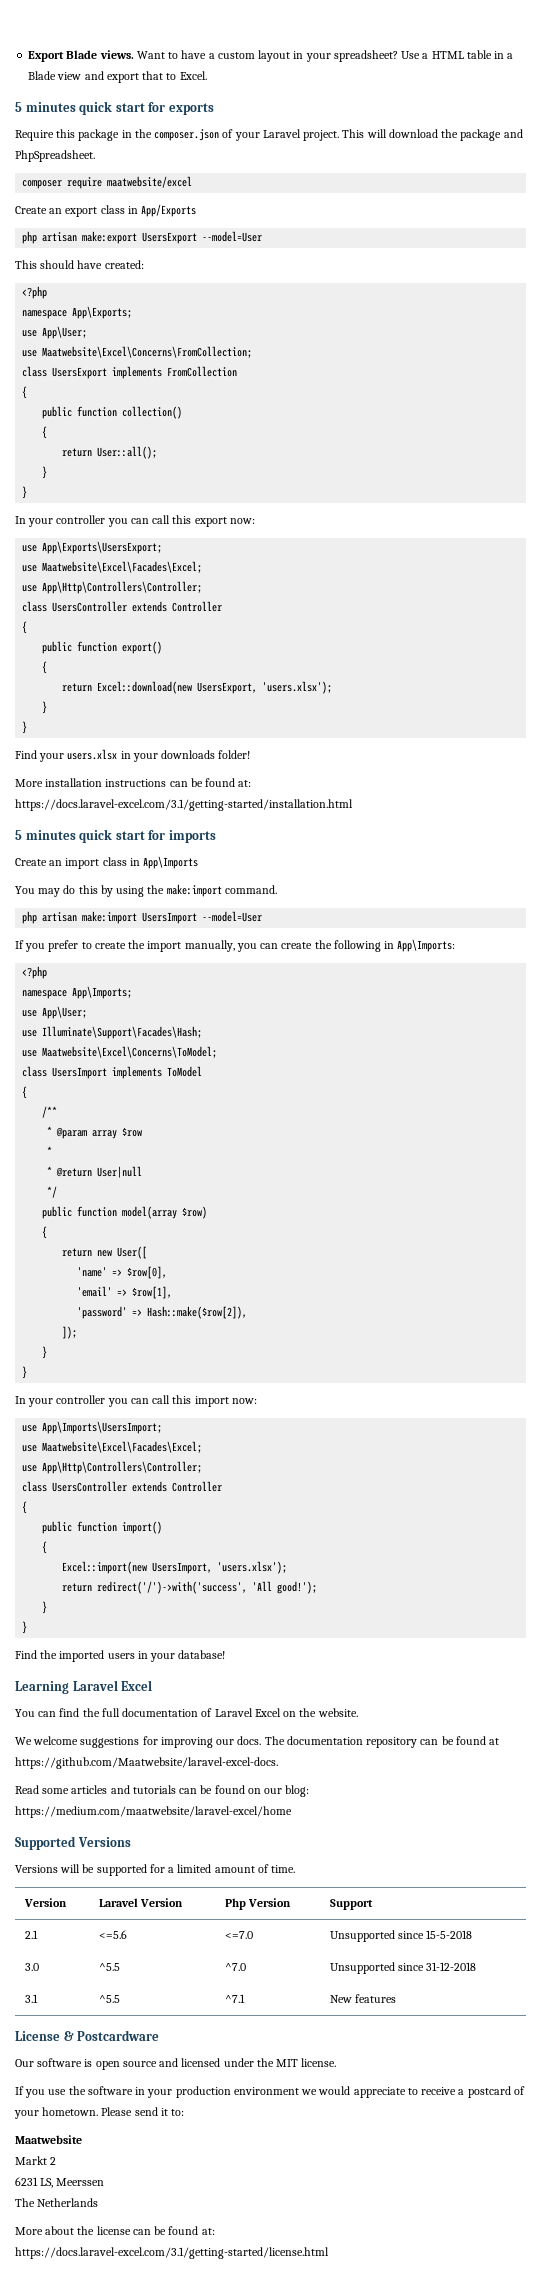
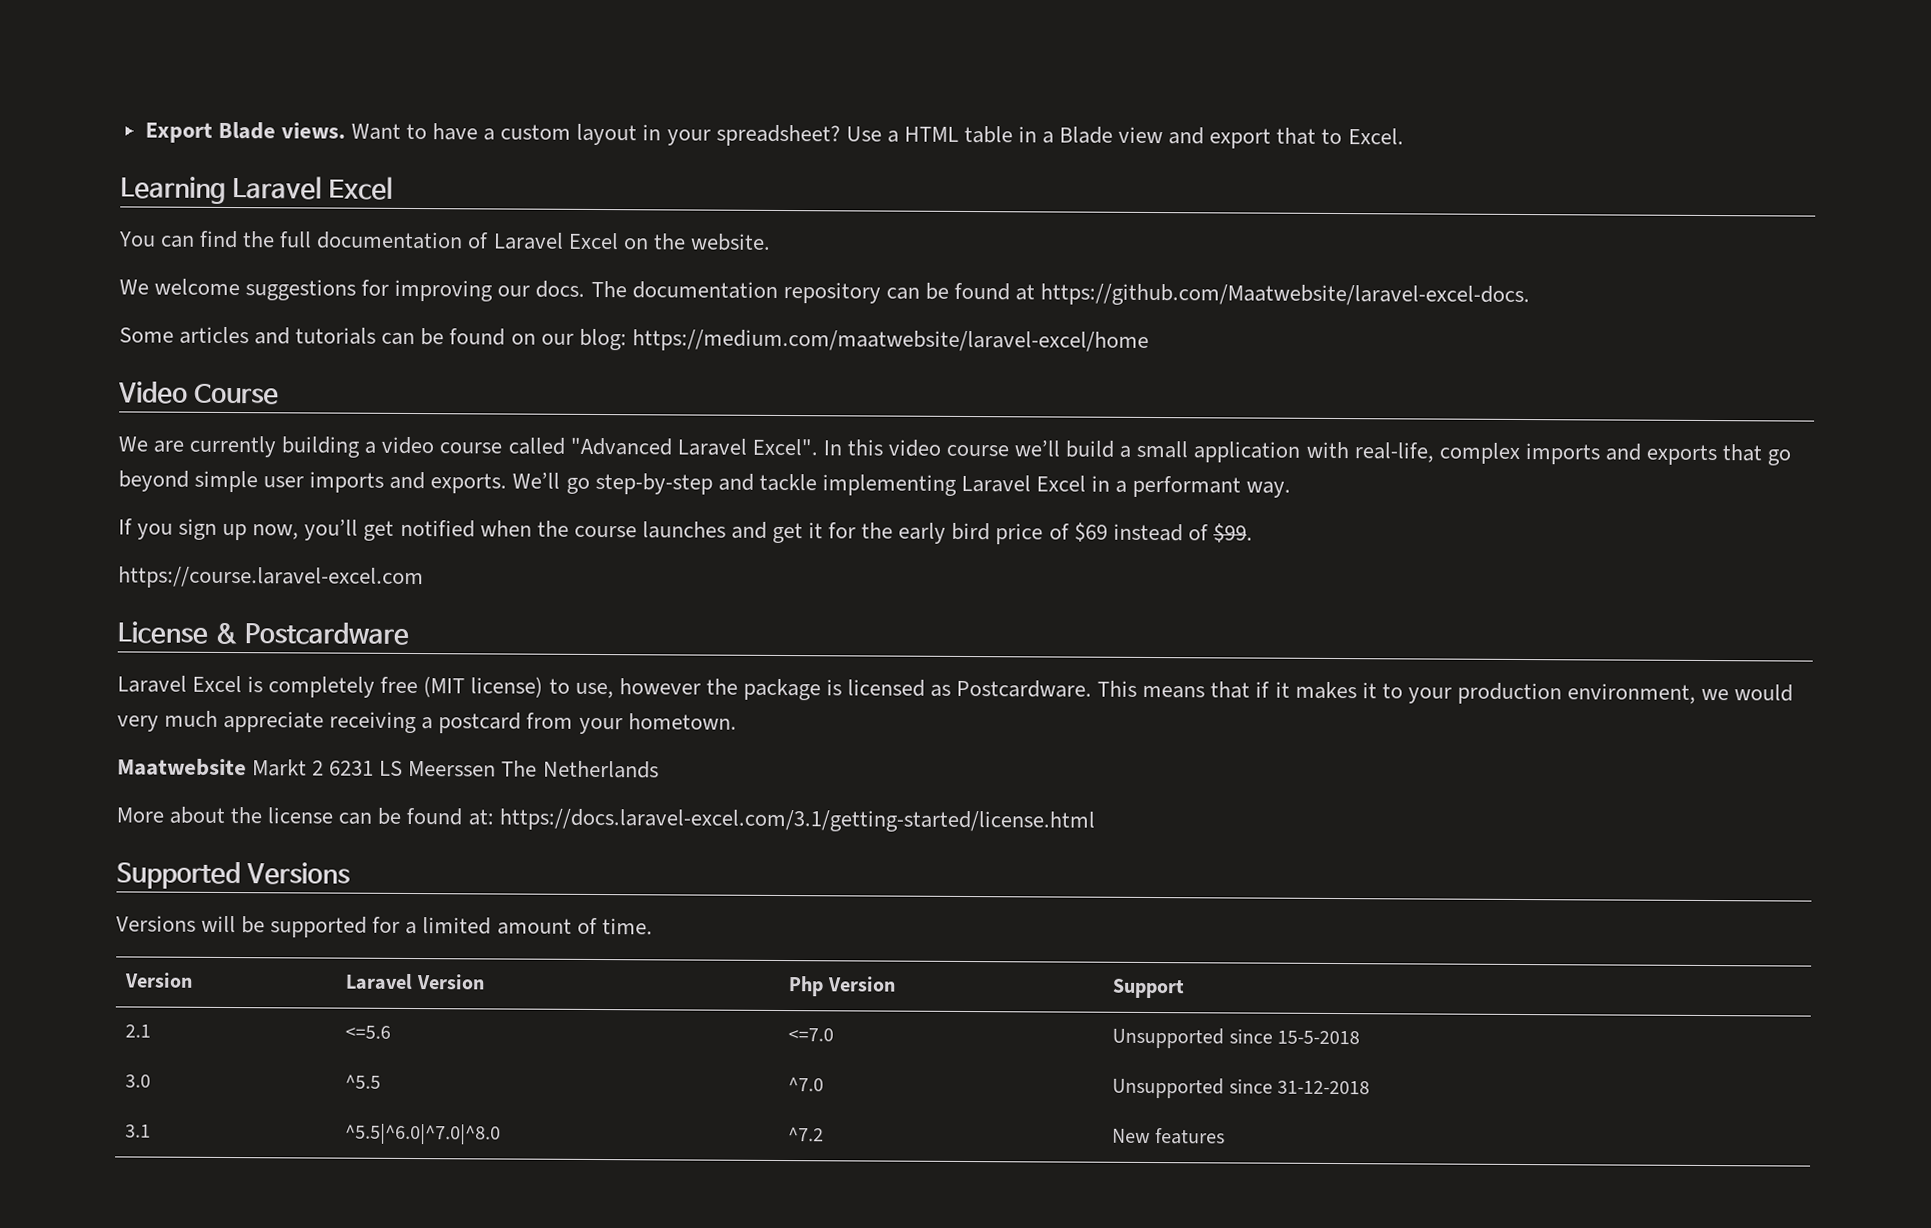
[15,101,214,115] [15,129,523,141] [15,150,95,162] [22,176,193,189] [15,204,197,217] [22,231,263,244] [15,260,144,269] [22,286,48,299] [22,306,133,319] [22,326,88,339] [22,346,253,358] [22,366,238,379] [22,386,28,399] [42,406,183,419] [42,426,48,439] [62,446,158,459] [42,466,48,479] [22,486,28,499] [15,515,255,527] [22,541,163,554] [22,561,203,573] [22,581,203,594] [22,601,223,612] [22,621,28,634] [42,641,163,654] [42,661,48,674] [62,681,333,694] [42,701,48,714] [22,721,28,734] [15,749,251,762] [15,778,252,787] [15,799,353,811] [15,829,216,843] [15,856,199,869] [15,884,277,897] [22,911,263,924] [15,939,456,952] [22,966,48,979] [22,986,133,999] [22,1006,88,1019] [22,1026,203,1039] [22,1046,218,1058] [22,1066,203,1079] [22,1086,28,1099] [42,1106,58,1118] [47,1126,143,1139] [47,1146,53,1156] [47,1166,143,1178] [47,1186,58,1198] [42,1206,208,1219] [42,1226,48,1239] [62,1246,148,1259] [77,1266,168,1279] [77,1286,173,1299] [77,1306,248,1319] [62,1326,78,1339] [42,1346,48,1359] [22,1366,28,1379] [15,1395,257,1407] [22,1421,163,1434] [22,1441,203,1453] [22,1461,203,1474] [22,1481,223,1492] [22,1501,28,1514] [42,1521,163,1534] [42,1541,48,1554] [62,1561,288,1574] [62,1581,318,1594] [42,1601,48,1614] [22,1621,28,1634] [15,1650,226,1662] // 5 minutes quick start for exports // Require this package in the composer.json of your Laravel project. This will download the package and PhpSpreadsheet. // composer require maatwebsite/excel // Create an export class in App/Exports // php artisan make:export UsersExport --model=User // This should have created: // <?php // namespace App\Exports; // use App\User; // use Maatwebsite\Excel\Concerns\FromCollection; // class UsersExport implements FromCollection // { // public function collection() // { // return User::all(); // } // } // In your controller you can call this export now: // use App\Exports\UsersExport; // use Maatwebsite\Excel\Facades\Excel; // use App\Http\Controllers\Controller; // class UsersController extends Controller // { // public function export() // { // return Excel::download(new UsersExport, 'users.xlsx'); // } // } // Find your users.xlsx in your downloads folder! // More installation instructions can be found at: https://docs.laravel-excel.com/3.1/getting-started/installation.html // 5 minutes quick start for imports // Create an import class in App\Imports // You may do this by using the make:import command. // php artisan make:import UsersImport --model=User // If you prefer to create the import manually, you can create the following in App\Imports: // <?php // namespace App\Imports; // use App\User; // use Illuminate\Support\Facades\Hash; // use Maatwebsite\Excel\Concerns\ToModel; // class UsersImport implements ToModel // { // /** // * @param array $row // * // * @return User|null // */ // public function model(array $row) // { // return new User([ // 'name' => $row[0], // 'email' => $row[1], // 'password' => Hash::make($row[2]), // ]); // } // } // In your controller you can call this import now: // use App\Imports\UsersImport; // use Maatwebsite\Excel\Facades\Excel; // use App\Http\Controllers\Controller; // class UsersController extends Controller // { // public function import() // { // Excel::import(new UsersImport, 'users.xlsx'); // return redirect('/')->with('success', 'All good!'); // } // } // Find the imported users in your database! -> (1404, 136) none
[15,1785,70,1794] Read some -> [119,327,174,343] Some
(292, 1812) none -> [118,381,280,405] [118,435,1792,466] [118,470,1292,498] [118,518,1253,545] [118,566,424,590] [117,621,410,645] [117,675,1794,705] [117,710,737,735] [117,758,659,779] [116,806,1095,833] // Video Course // We are currently building a video course called "Advanced Laravel Excel". In this video course we’ll build a small application with real-life, complex imports and exports that go beyond simple user imports and exports. We’ll go step-by-step and tackle implementing Laravel Excel in a performant way. // If you sign up now, you’ll get notified when the course launches and get it for the early bird price of $69 instead of $99. // https://course.laravel-excel.com // License & Postcardware // Laravel Excel is completely free (MIT license) to use, however the package is licensed as Postcardware. This means that if it makes it to your production environment, we would very much appreciate receiving a postcard from your hometown. // Maatwebsite Markt 2 6231 LS Meerssen The Netherlands // More about the license can be found at: https://docs.laravel-excel.com/3.1/getting-started/license.html
[98,1995,120,2003] [224,1994,245,2003] ^5.5 | ^7.1 -> [345,1123,502,1145] [788,1127,825,1142] ^5.5|^6.0|^7.0|^8.0 | ^7.2
[15,2030,160,2041] [15,2058,337,2070] [15,2086,525,2098] [14,2107,185,2119] [15,2135,82,2144] [15,2156,57,2165] [15,2177,105,2188] [15,2198,99,2207] [15,2226,215,2235] [15,2247,329,2259] // License & Postcardware // Our software is open source and licensed under the MIT license. // If you use the software in your production environment we would appreciate to receive a postcard of your hometown. Please send it to: // Maatwebsite // Markt 2 // 6231 LS, Meerssen // The Netherlands // More about the license can be found at: https://docs.laravel-excel.com/3.1/getting-started/license.html -> (1225, 1136) none

